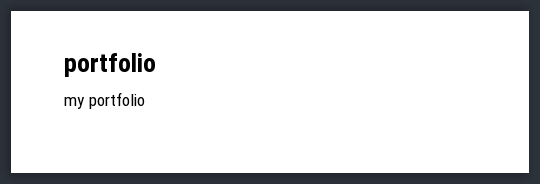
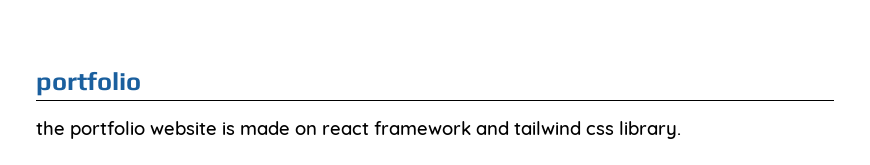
[64,92,145,109] my portfolio -> [36,121,681,139] the portfolio website is made on react framework and tailwind css library.

